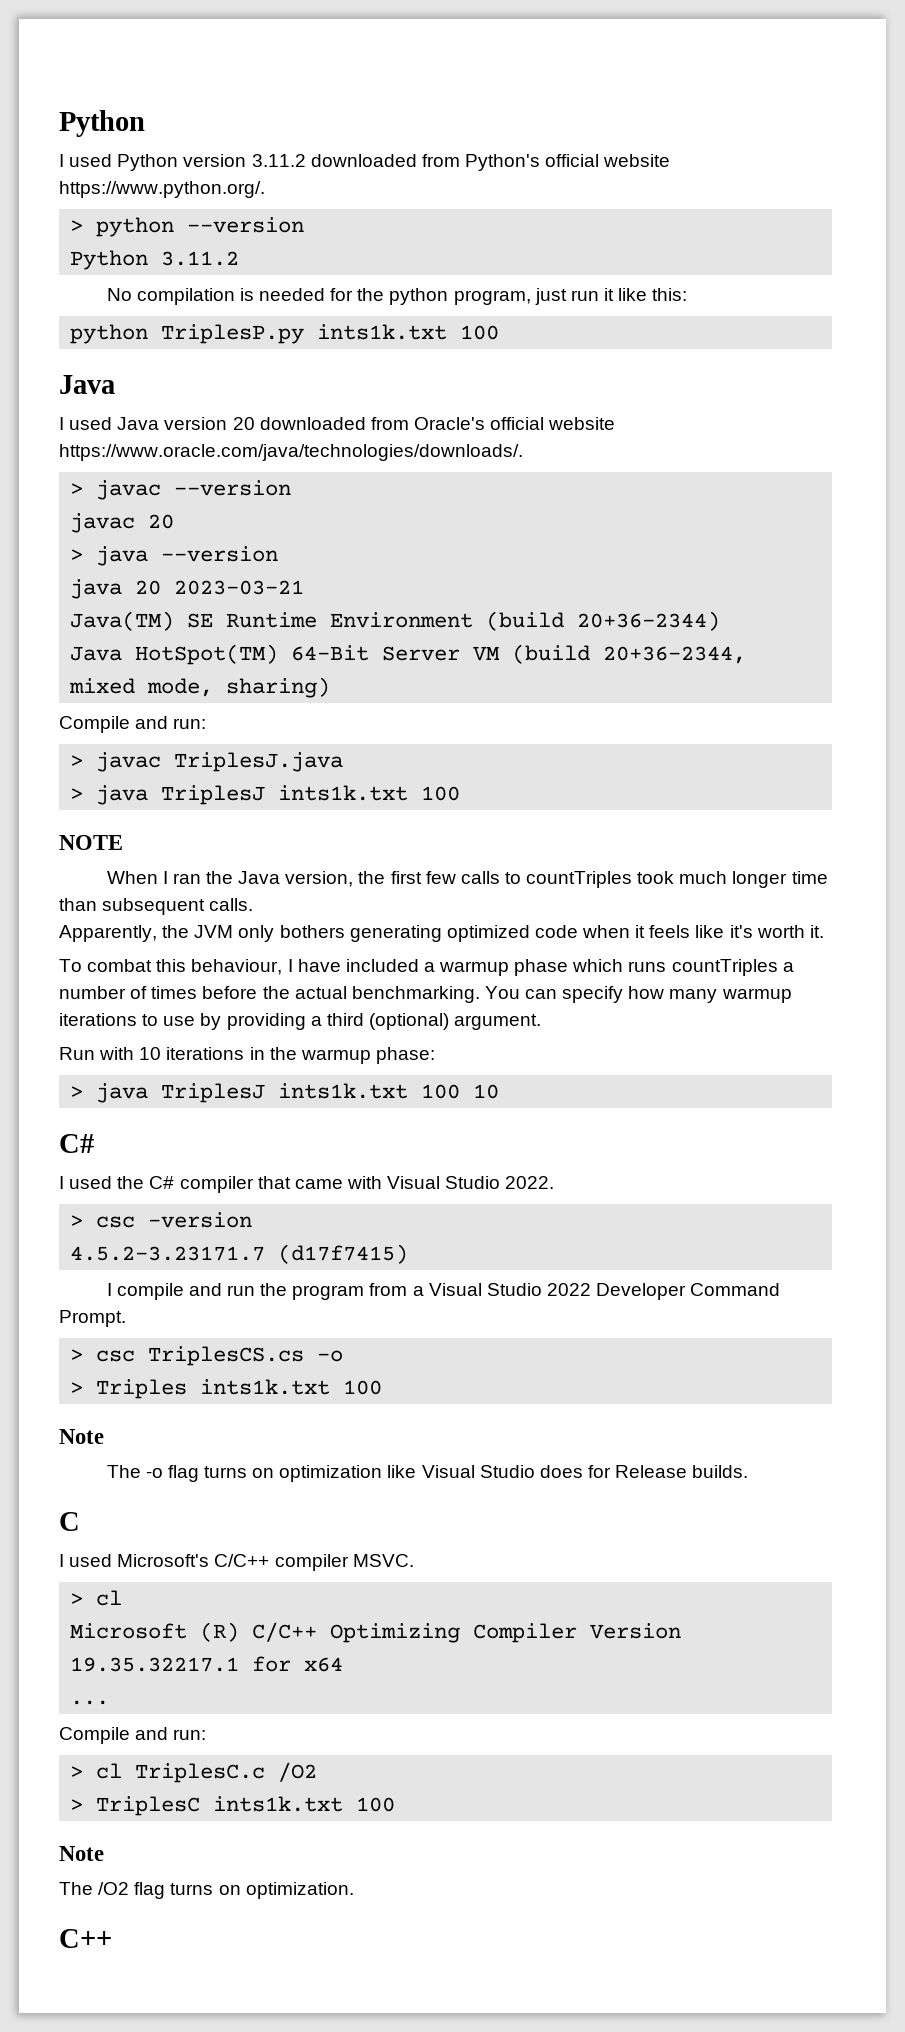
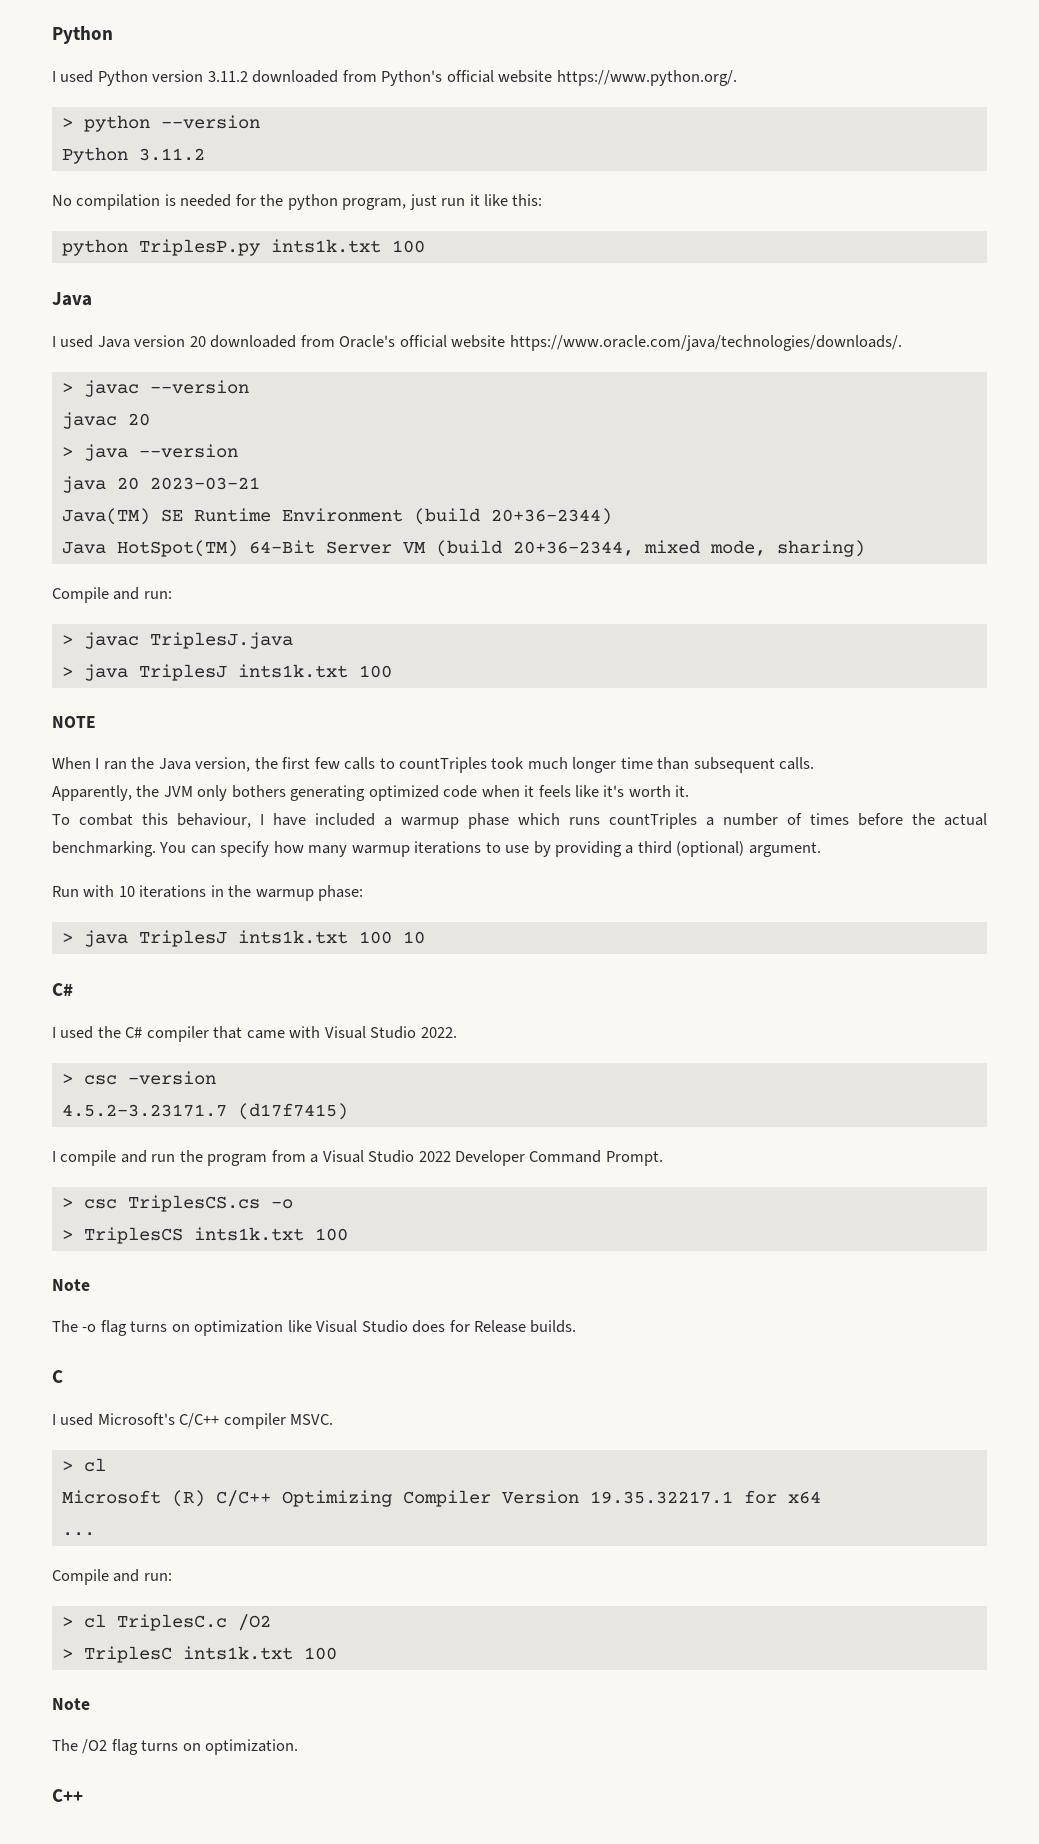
[96,1379,188,1399] Triples -> [83,1227,183,1244] TriplesCS

